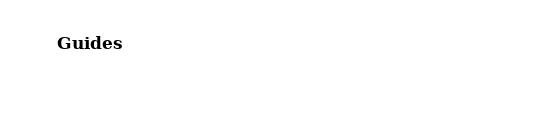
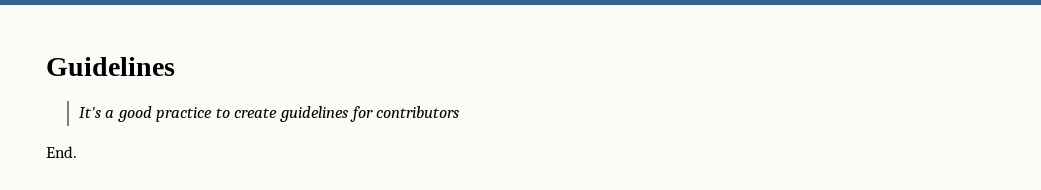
[57,36,123,49] Guides -> [46,57,175,76] [78,106,460,122] [46,146,77,158] Guidelines // It's a good practice to create guidelines for contributors // End.

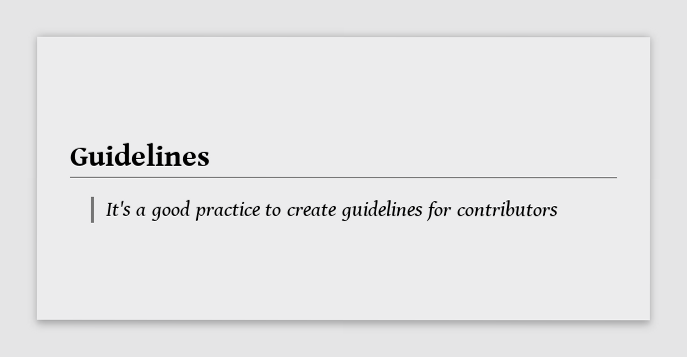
[46,146,77,158] // End. -> (558, 208) none

